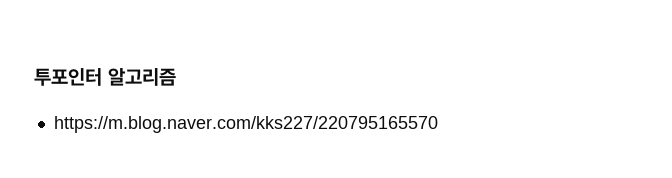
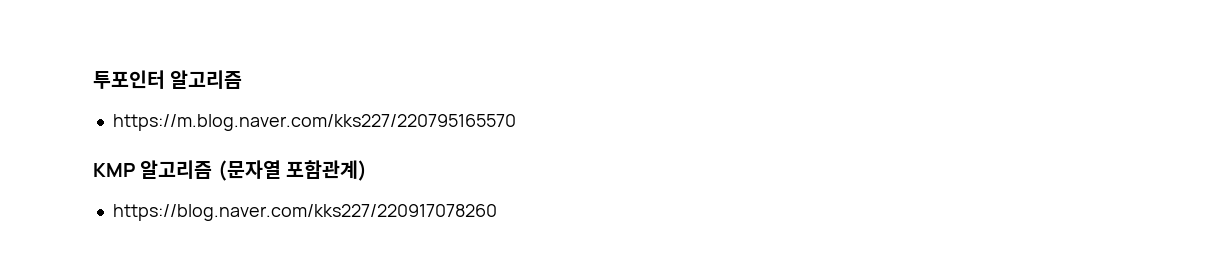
(438, 124) none -> [93,160,367,181] [112,204,497,221] // KMP 알고리즘 (문자열 포함관계) // https://blog.naver.com/kks227/220917078260

